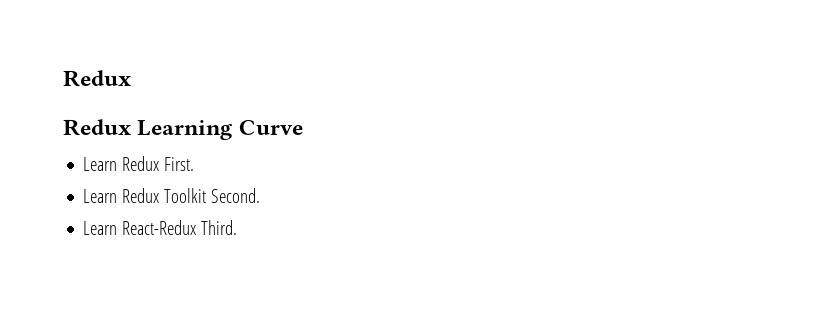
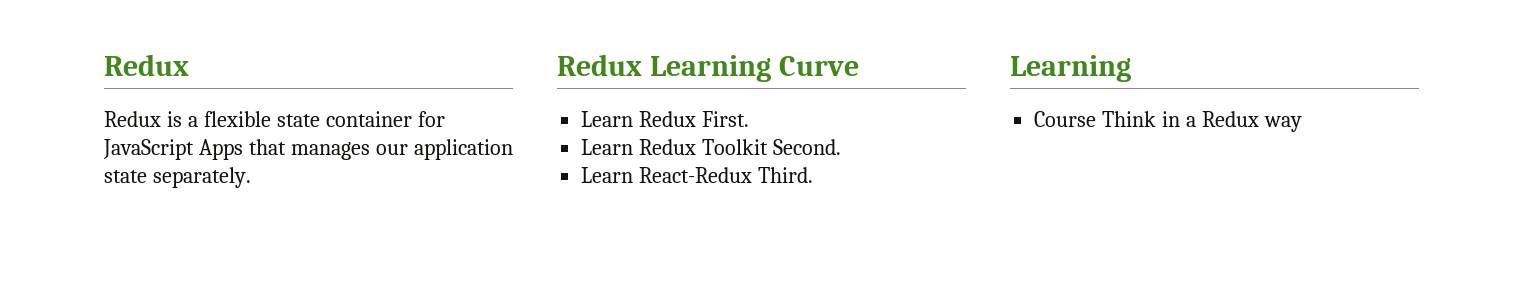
[63,70,131,87] Redux -> [104,54,189,76] [104,111,445,127] [103,139,513,160] [104,167,251,188] Redux // Redux is a flexible state container for JavaScript Apps that manages our application state separately.
(238, 227) none -> [1010,55,1131,82] [1034,111,1302,132] // Learning // Course Think in a Redux way

